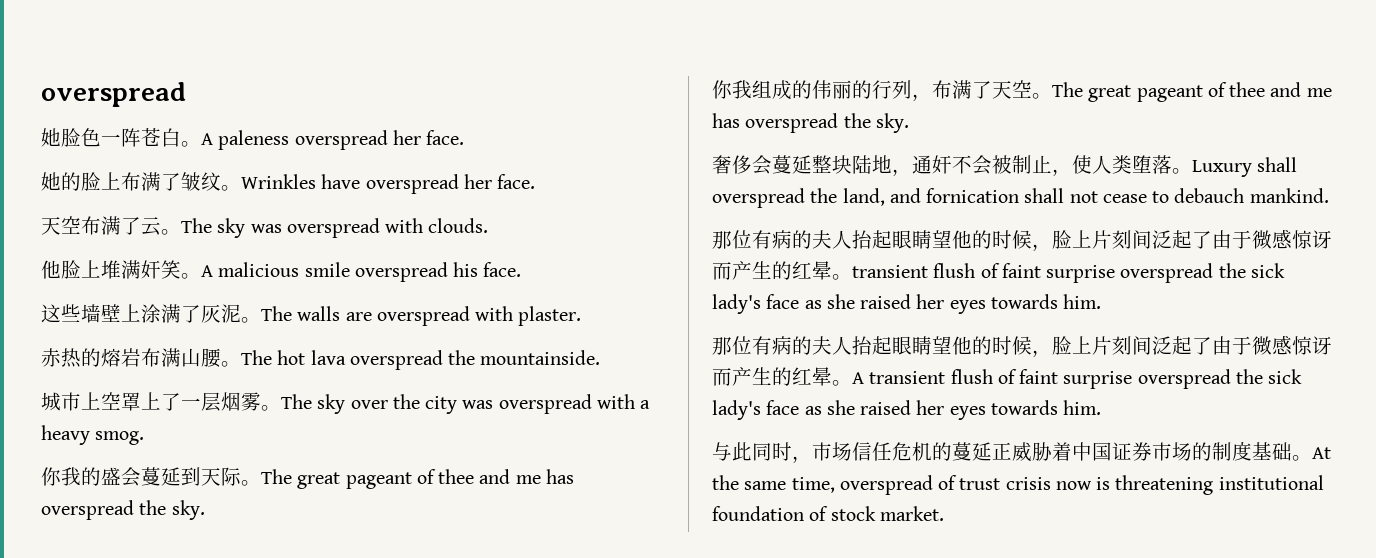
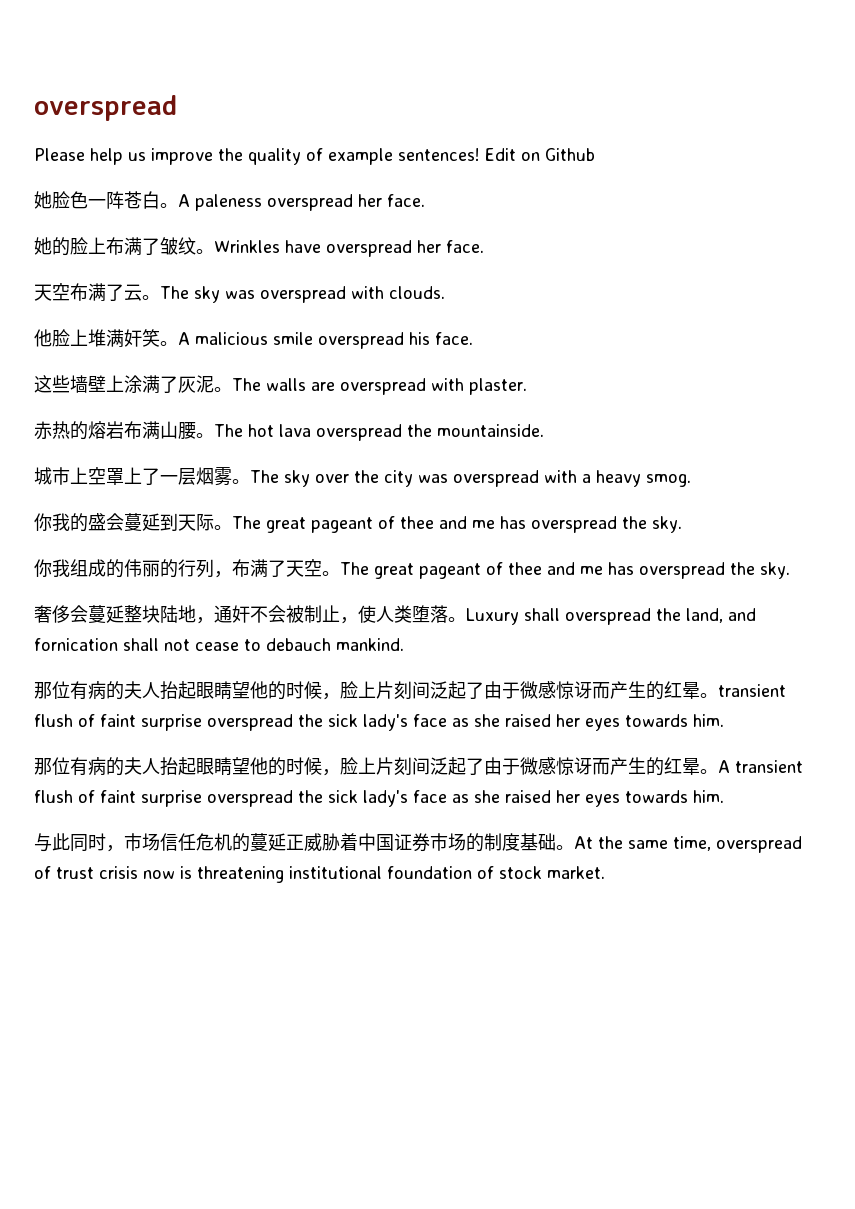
[41,82,186,107] overspread -> [34,95,177,121] [34,148,595,165] overspread // Please help us improve the quality of example sentences! Edit on Github

